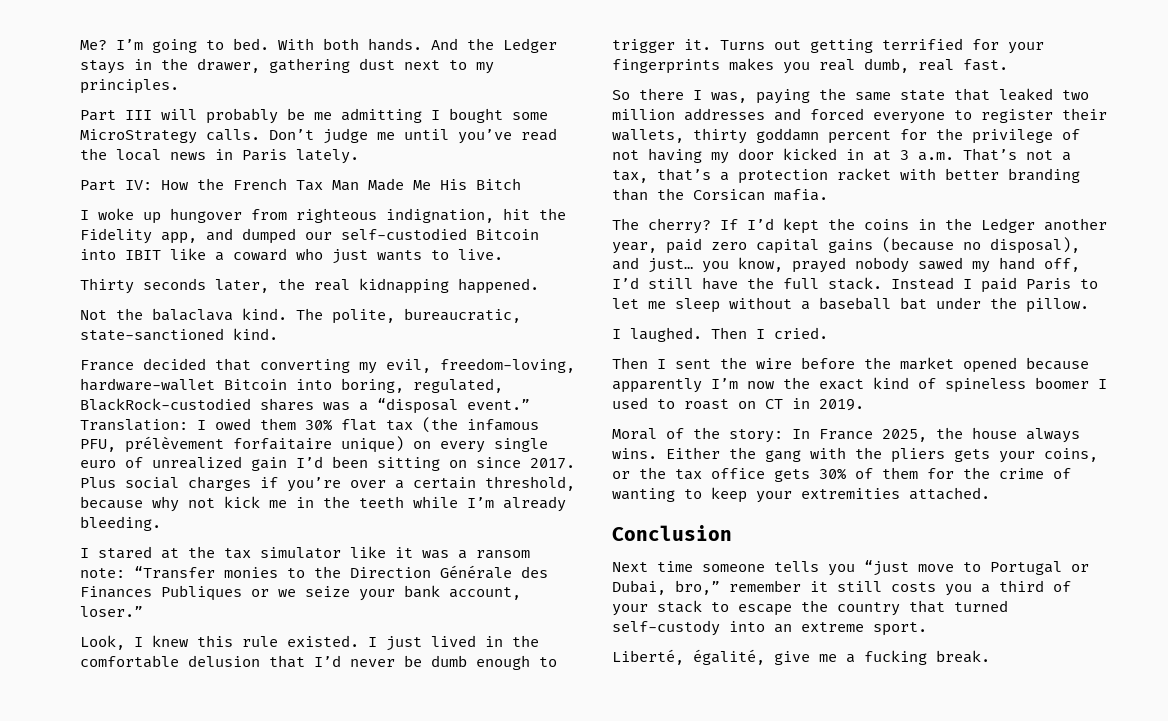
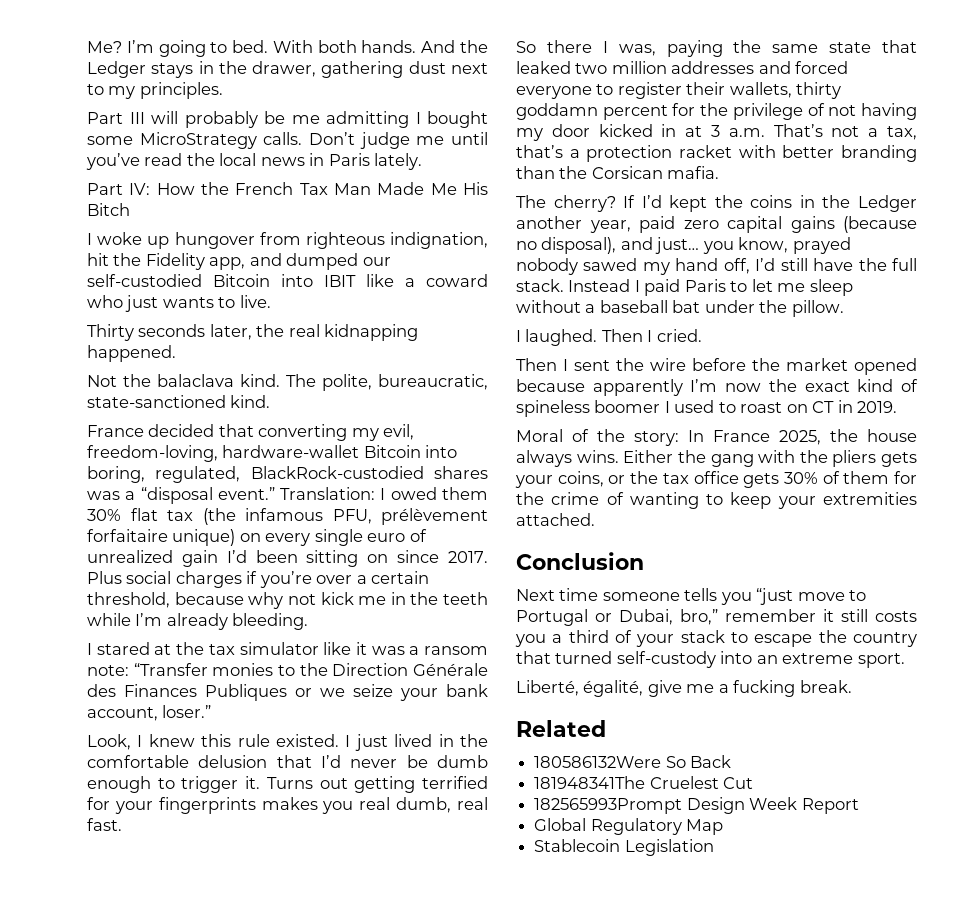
(990, 656) none -> [516,720,606,737] [534,755,732,768] [534,776,754,789] [534,797,859,814] [534,818,724,835] [534,839,714,856] // Related // 180586132Were So Back // 181948341The Cruelest Cut // 182565993Prompt Design Week Report // Global Regulatory Map // Stablecoin Legislation

